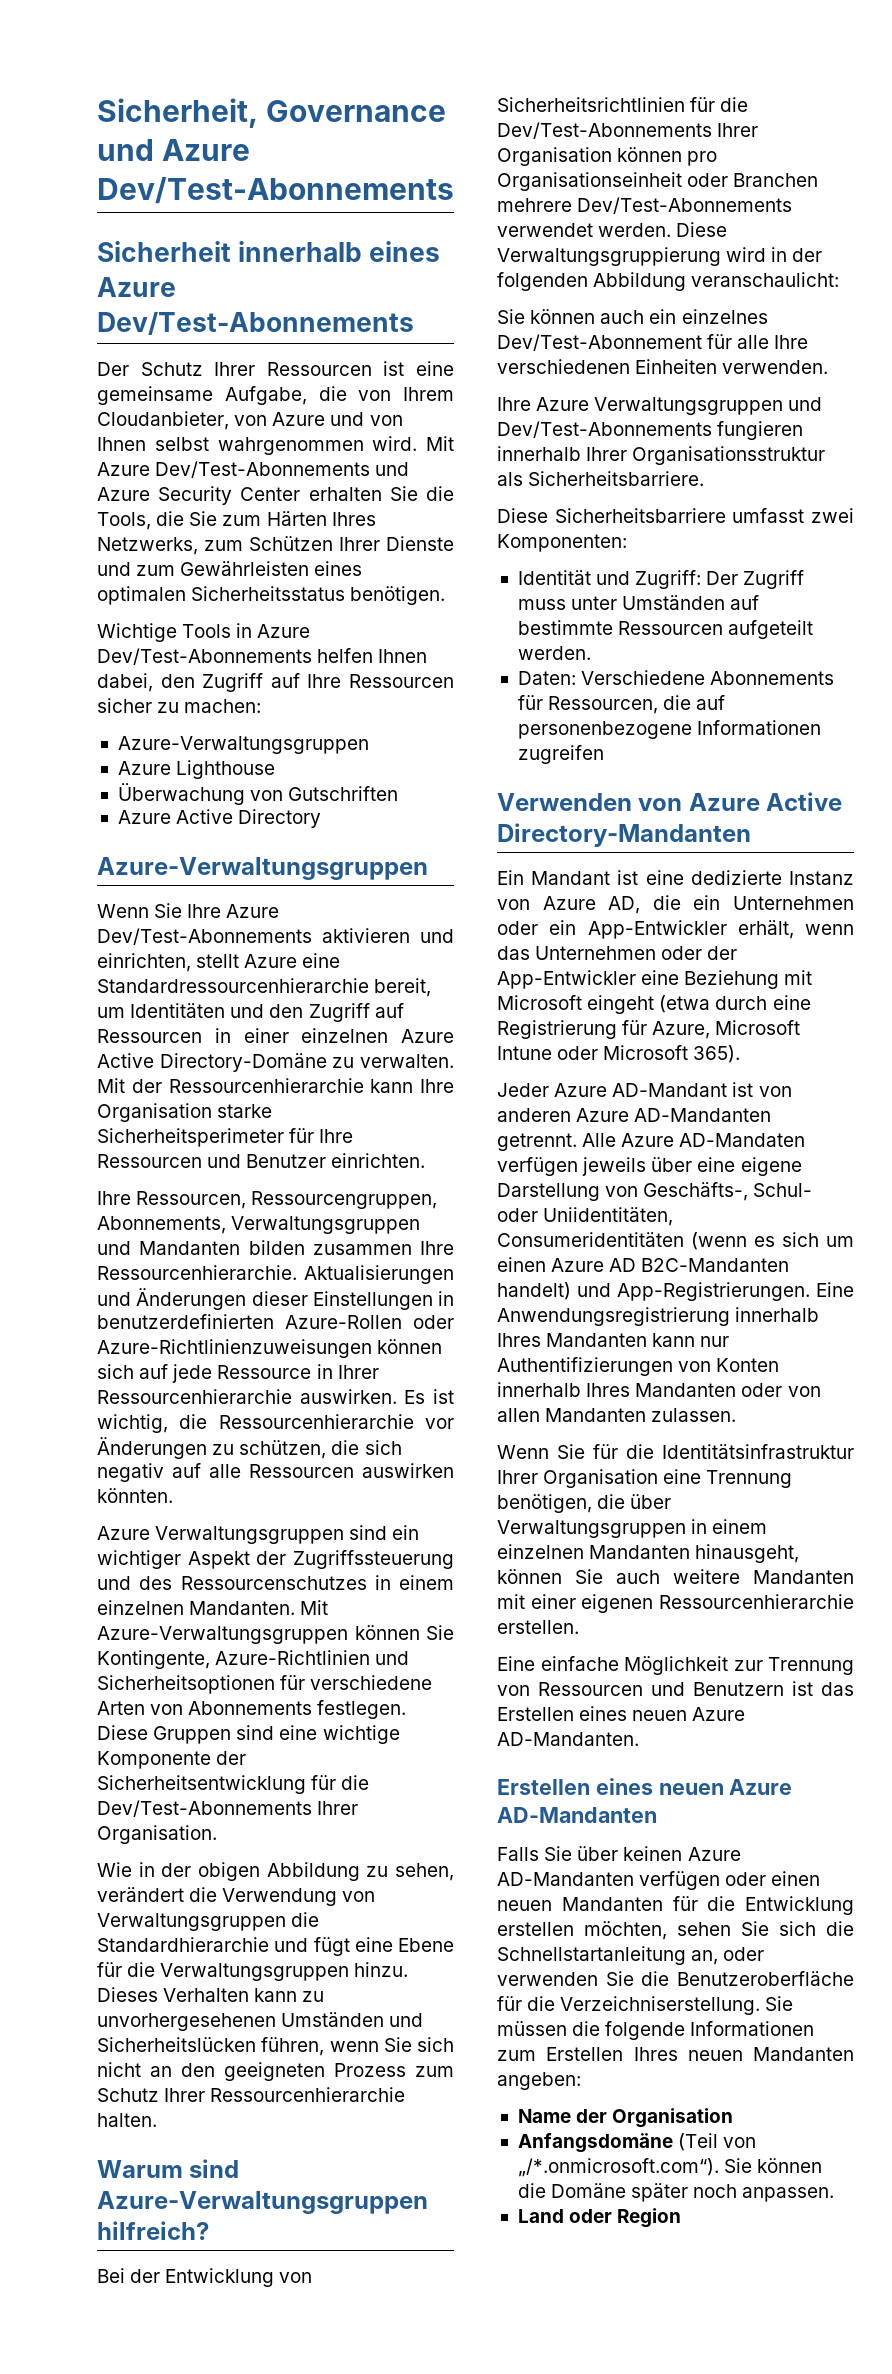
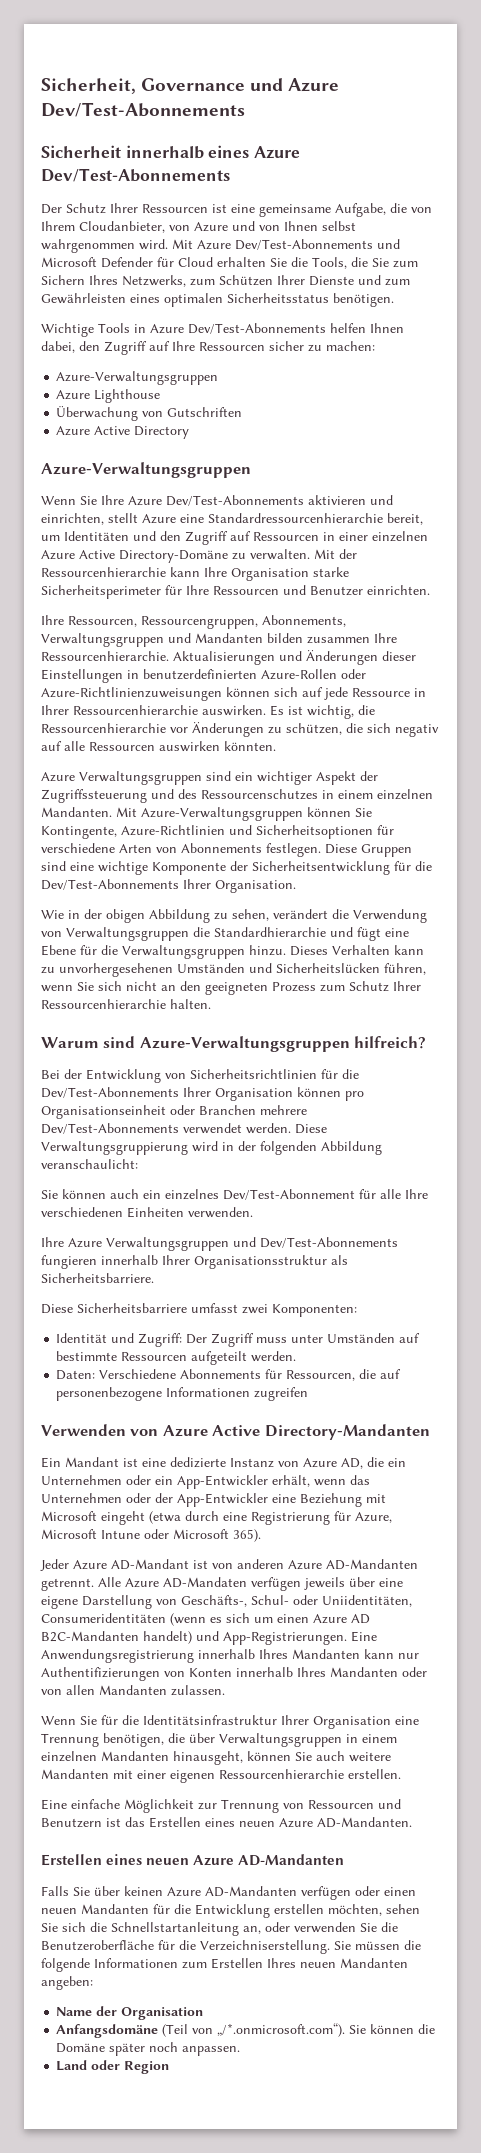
[97,486,301,505] Azure Security Center -> [41,257,213,268] Microsoft Defender für Cloud
[266,511,327,526] Härten -> [41,275,85,285] Sichern

